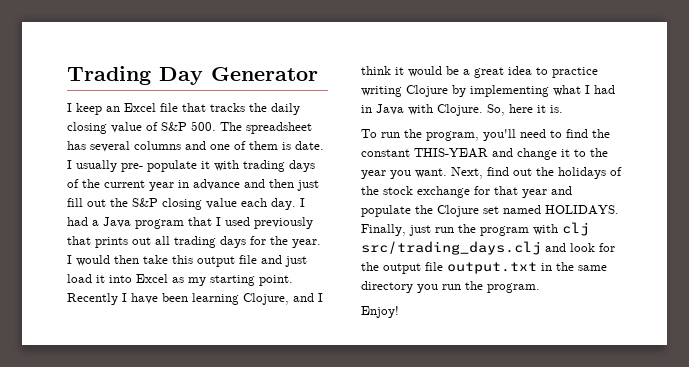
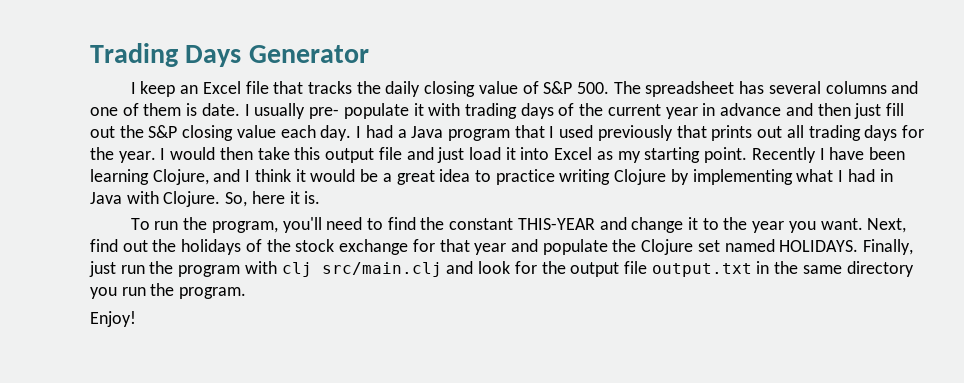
[159,67,203,85] Day -> [185,45,242,67] Days
[361,241,541,255] src/trading_days.clj -> [321,262,442,277] src/main.clj

